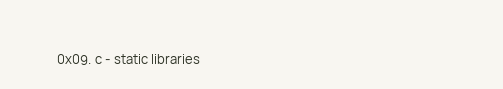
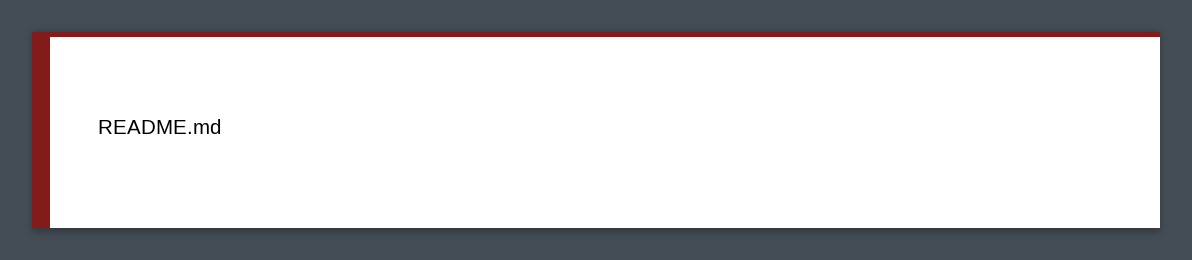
[57,54,201,65] 0x09. c - static libraries -> [98,119,221,134] README.md

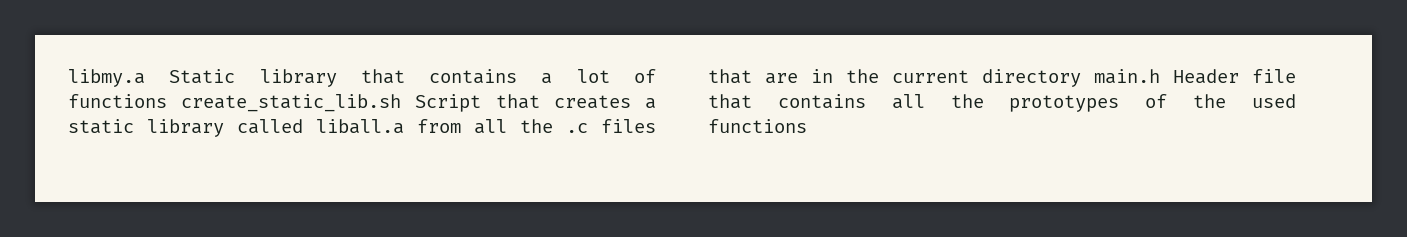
[98,119,221,134] README.md -> [68,69,656,87] [68,94,656,112] [68,119,656,137] [708,69,1296,87] [708,94,1296,112] [708,119,807,133] libmy.a Static library that contains a lot of functions create_static_lib.sh Script that creates a static library called liball.a from all the .c files that are in the current directory main.h Header file that contains all the prototypes of the used functions

